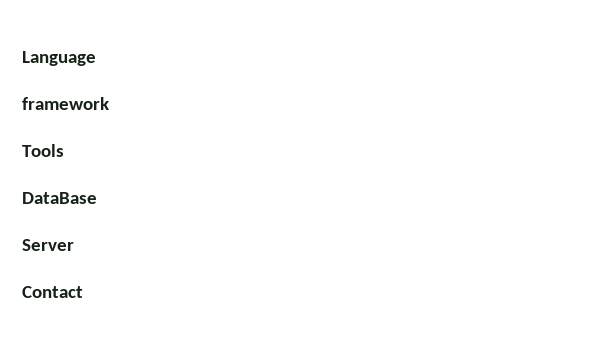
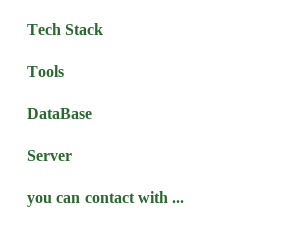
[22,51,96,66] [22,97,109,110] Language // framework -> [27,23,104,35] Tech Stack
[22,286,83,298] Contact -> [27,191,185,207] you can contact with ...

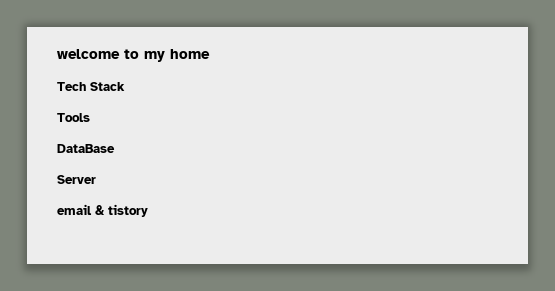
(27, 29) none -> [57,49,210,62] welcome to my home //
[27,191,185,207] you can contact with ... -> [57,204,148,217] email & tistory

